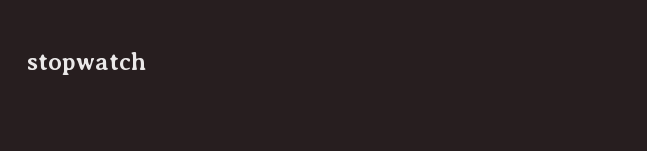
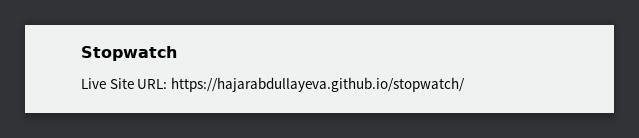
[27,52,146,75] stopwatch -> [81,46,177,61] [81,77,465,92] Stopwatch // Live Site URL: https://hajarabdullayeva.github.io/stopwatch/

